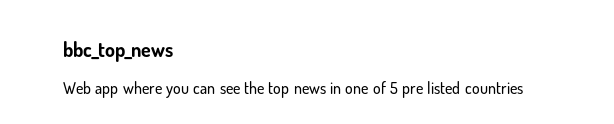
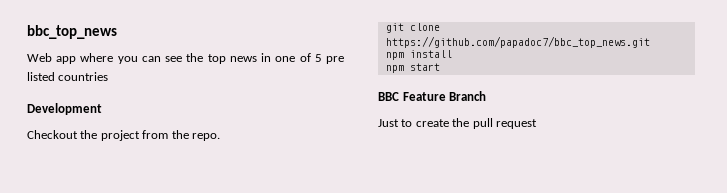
(523, 88) none -> [27,103,102,115] [27,130,220,141] [385,23,440,33] [385,36,650,48] [385,50,452,60] [385,63,440,73] [378,91,487,101] [378,118,537,129] // Development // Checkout the project from the repo. // git clone https://github.com/papadoc7/bbc_top_news.git // npm install // npm start // BBC Feature Branch // Just to create the pull request

